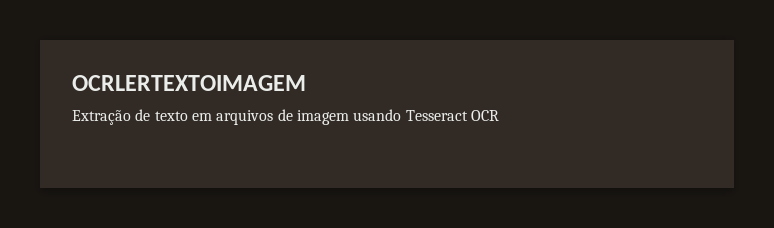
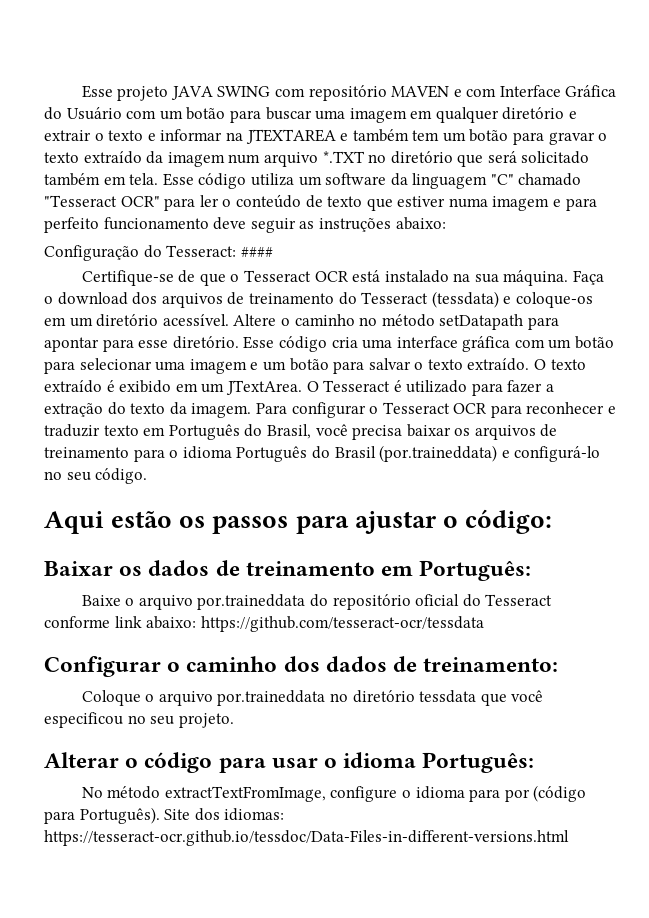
[72,75,306,91] [72,109,499,125] OCRLERTEXTOIMAGEM // Extração de texto em arquivos de imagem usando Tesseract OCR -> [81,85,617,101] [44,107,578,123] [44,129,608,145] [44,151,590,167] [44,173,582,189] [44,194,597,211] [44,217,446,233] [44,245,273,261] [81,270,605,286] [44,291,593,308] [44,314,559,330] [44,336,615,352] [44,358,586,374] [44,380,555,396] [44,402,617,418] [44,424,558,440] [44,445,601,462] [44,468,148,484] [44,509,553,534] [44,560,532,581] [81,594,553,610] [44,616,484,632] [44,656,559,677] [81,690,544,706] [44,712,234,728] [44,752,535,773] [81,785,587,802] [44,807,285,824] [44,830,569,846] Esse projeto JAVA SWING com repositório MAVEN e com Interface Gráfica do Usuário com um botão para buscar uma imagem em qualquer diretório e extrair o texto e informar na JTEXTAREA e também tem um botão para gravar o texto extraído da imagem num arquivo *.TXT no diretório que será solicitado também em tela. Esse código utiliza um software da linguagem "C" chamado "Tesseract OCR" para ler o conteúdo de texto que estiver numa imagem e para perfeito funcionamento deve seguir as instruções abaixo: // Configuração do Tesseract: #### // Certifique-se de que o Tesseract OCR está instalado na sua máquina. Faça o download dos arquivos de treinamento do Tesseract (tessdata) e coloque-os em um diretório acessível. Altere o caminho no método setDatapath para apontar para esse diretório. Esse código cria uma interface gráfica com um botão para selecionar uma imagem e um botão para salvar o texto extraído. O texto extraído é exibido em um JTextArea. O Tesseract é utilizado para fazer a extração do texto da imagem. Para configurar o Tesseract OCR para reconhecer e traduzir texto em Português do Brasil, você precisa baixar os arquivos de treinamento para o idioma Português do Brasil (por.traineddata) e configurá-lo no seu código. // Aqui estão os passos para ajustar o código: // Baixar os dados de treinamento em Português: // Baixe o arquivo por.traineddata do repositório oficial do Tesseract conforme link abaixo: https://github.com/tesseract-ocr/tessdata // Configurar o caminho dos dados de treinamento: // Coloque o arquivo por.traineddata no diretório tessdata que você especificou no seu projeto. // Alterar o código para usar o idioma Português: // No método extractTextFromImage, configure o idioma para por (código para Português). Site dos idiomas: https://tesseract-ocr.github.io/tessdoc/Data-Files-in-different-versions.html

